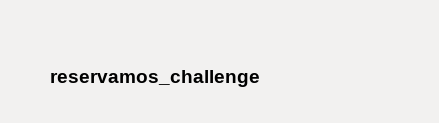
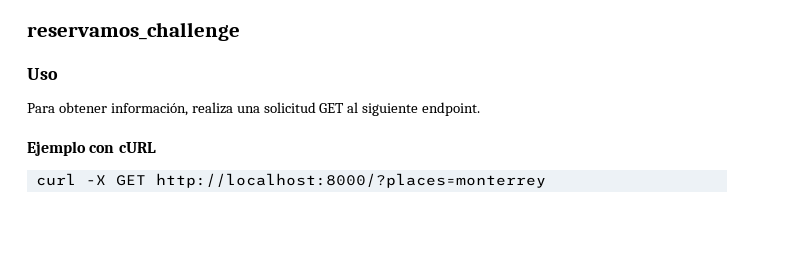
(260, 78) none -> [27,68,58,80] [27,102,481,116] [27,141,156,156] [35,173,546,188] // Uso // Para obtener información, realiza una solicitud GET al siguiente endpoint. // Ejemplo con cURL // curl -X GET http://localhost:8000/?places=monterrey

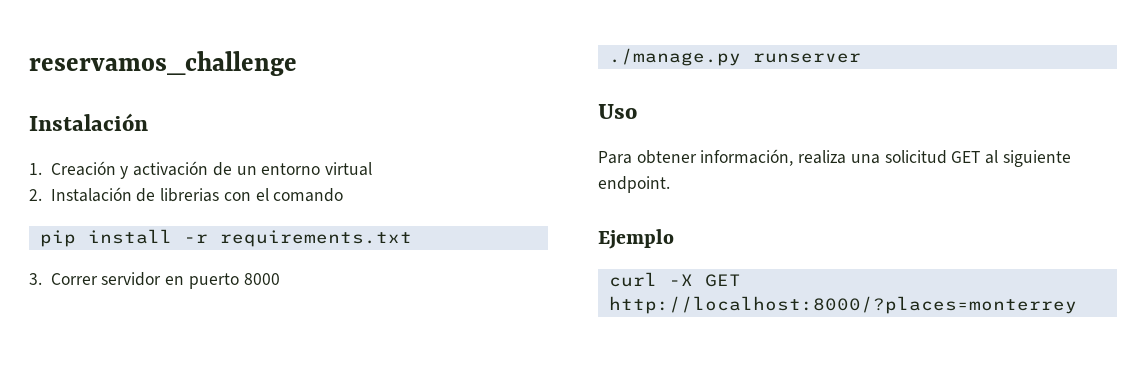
(240, 31) none -> [29,113,148,131] [29,161,373,179] [29,187,344,202] [39,229,412,247] [29,272,280,289] [608,48,861,66] // Instalación // 1. Creación y activación de un entorno virtual // 2. Instalación de librerias con el comando // pip install -r requirements.txt // 3. Correr servidor en puerto 8000 // ./manage.py runserver
[89,142,156,153] con cURL -> (674, 239) none

